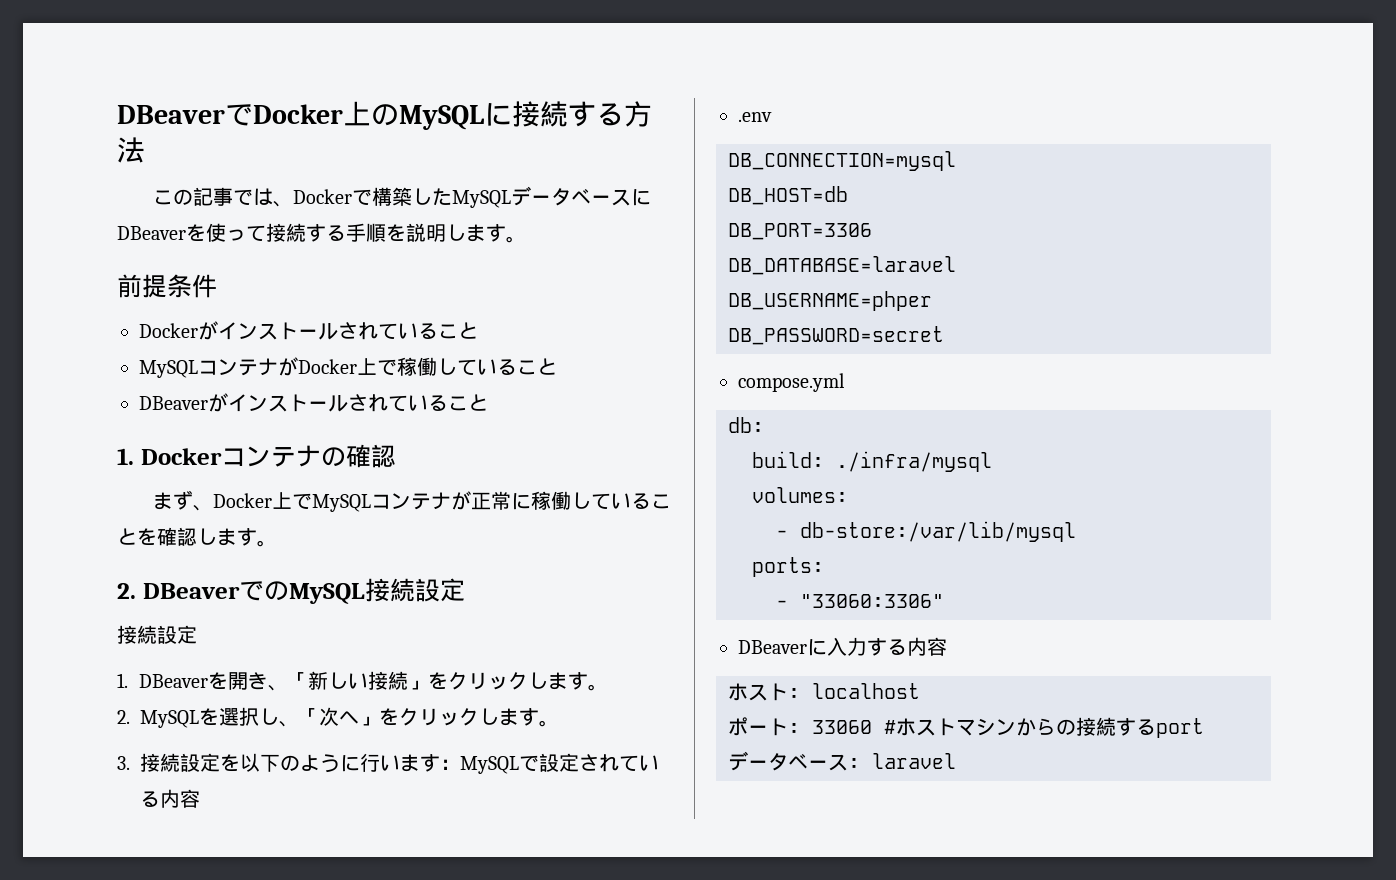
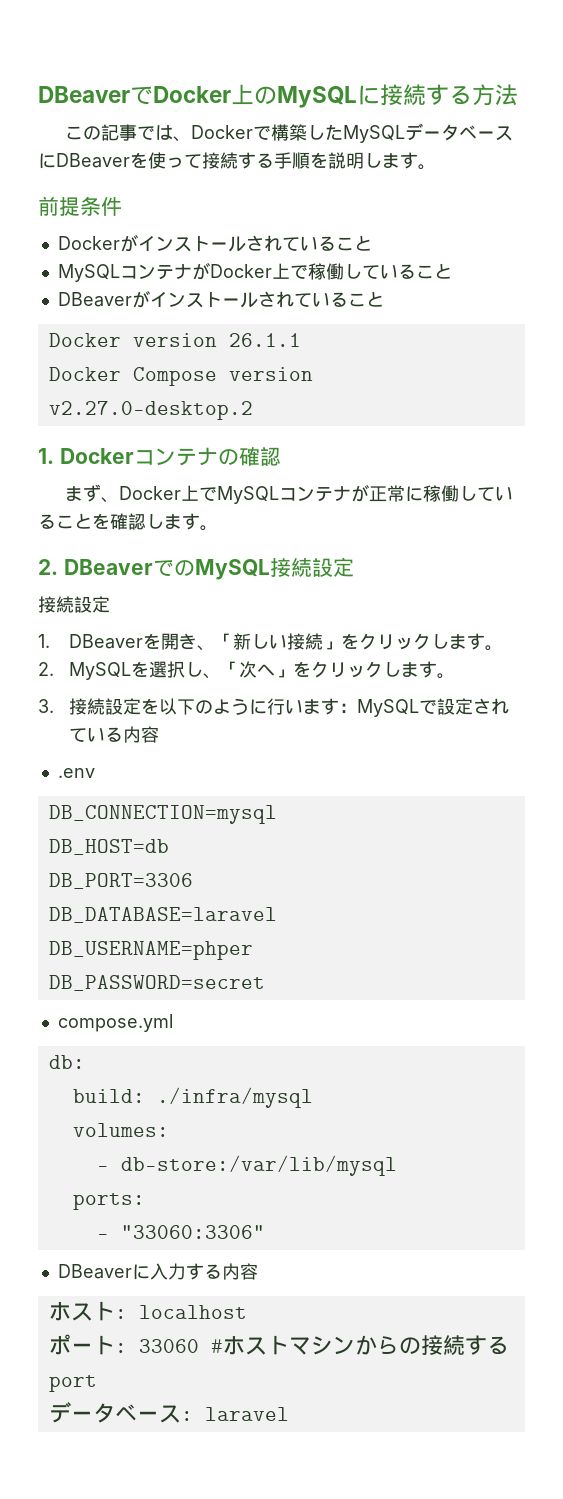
(488, 402) none -> [48,333,301,347] [48,367,313,386] [48,401,253,420] // Docker version 26.1.1 // Docker Compose version v2.27.0-desktop.2

